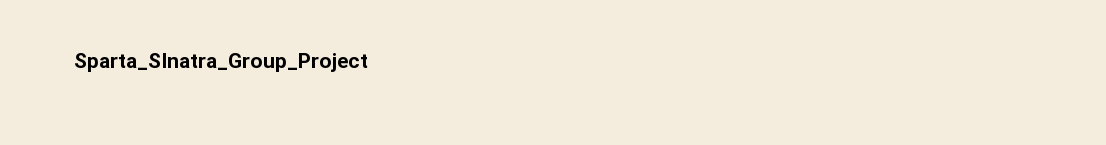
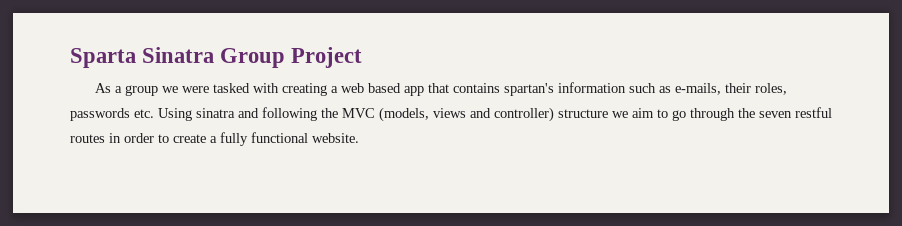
[74,53,368,72] Sparta_SInatra_Group_Project -> [70,47,363,68] [94,82,787,96] [70,107,832,122] [70,132,359,146] Sparta Sinatra Group Project // As a group we were tasked with creating a web based app that contains spartan's information such as e-mails, their roles, passwords etc. Using sinatra and following the MVC (models, views and controller) structure we aim to go through the seven restful routes in order to create a fully functional website.

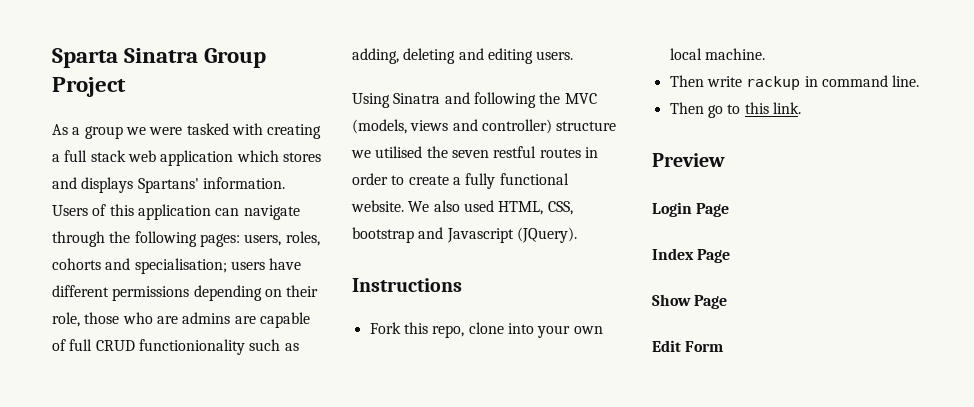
[340,82,787,96] [70,108,235,121] web based app that contains spartan's information such as e-mails, their roles, passwords etc. Using sinatra -> [64,150,321,166] [52,177,285,193] [52,204,300,220] [52,231,320,247] [52,258,302,274] [52,285,319,301] [52,312,310,328] [52,339,299,355] [352,48,574,64] [352,93,441,108] full stack web application which stores and displays Spartans' information. Users of this application can navigate through the following pages: users, roles, cohorts and specialisation; users have different permissions depending on their role, those who are admins are capable of full CRUD functionionality such as adding, deleting and editing users. // Using Sinatra
[632,108,735,121] aim to go through -> [375,146,423,158] utilised
(359, 138) none -> [408,200,573,215] [352,227,577,243] [352,278,462,292] [369,322,603,338] [669,48,765,60] [669,75,920,90] [669,102,801,118] [652,153,725,167] [652,202,730,217] [652,248,731,263] [652,294,728,309] [652,340,724,352] We also used HTML, CSS, bootstrap and Javascript (JQuery). // Instructions // Fork this repo, clone into your own local machine. // Then write rackup in command line. // Then go to this link. // Preview // Login Page // Index Page // Show Page // Edit Form

